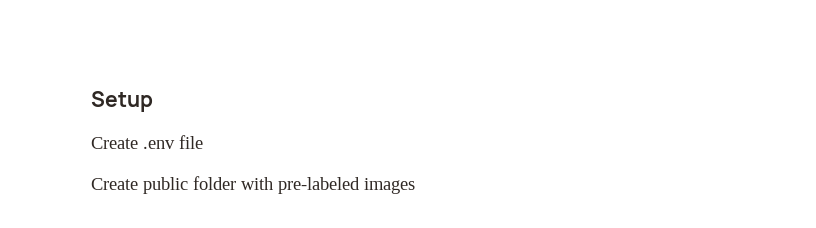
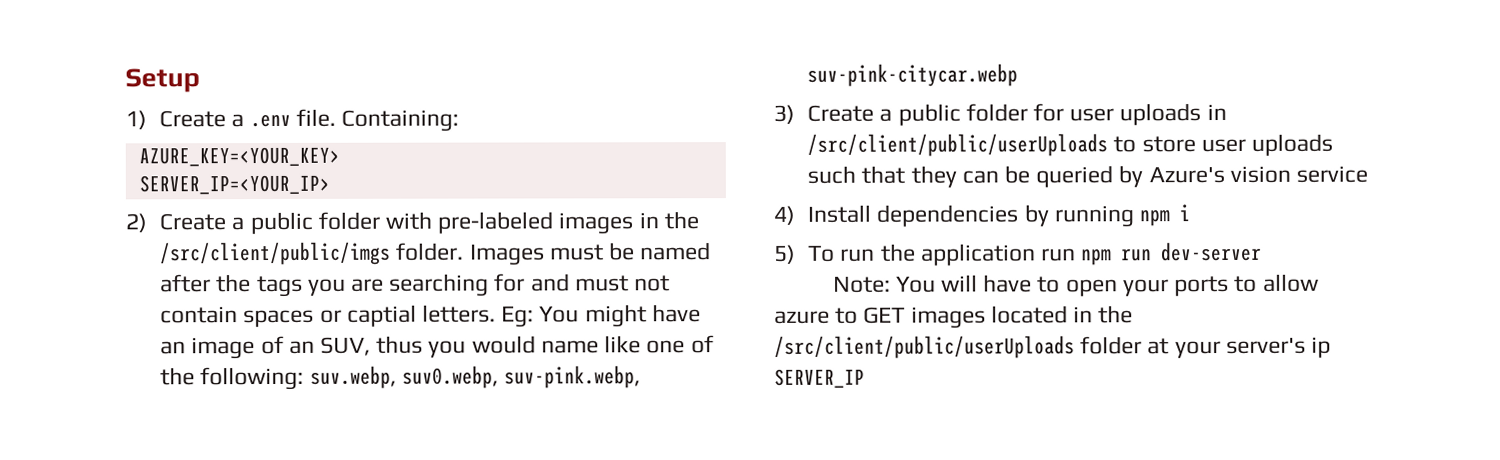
[91,135,203,149] [91,178,138,190] Create .env file // Create -> [125,108,460,132] [138,146,340,167] [138,174,330,195] [125,213,245,233] 1) Create a .env file. Containing: // AZURE_KEY=<YOUR_KEY> // SERVER_IP=<YOUR_IP> // 2) Create a
(415, 186) none -> [638,211,699,230] [160,241,712,266] [160,273,671,298] [160,304,701,328] [160,335,714,360] [160,365,642,391] [807,63,1019,87] [773,103,1227,126] [807,133,1334,157] [807,165,1369,188] [773,204,1191,228] [774,241,1263,266] [832,273,1319,297] [774,305,1134,329] [774,335,1332,359] [774,368,865,388] in the /src/client/public/imgs folder. Images must be named after the tags you are searching for and must not contain spaces or captial letters. Eg: You might have an image of an SUV, thus you would name like one of the following: suv.webp, suv0.webp, suv-pink.webp, suv-pink-citycar.webp // 3) Create a public folder for user uploads in /src/client/public/userUploads to store user uploads such that they can be queried by Azure's vision service // 4) Install dependencies by running npm i // 5) To run the application run npm run dev-server // Note: You will have to open your ports to allow azure to GET images located in the /src/client/public/userUploads folder at your server's ip SERVER_IP

